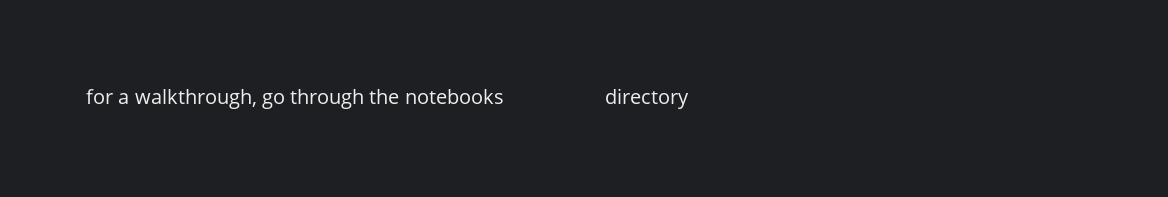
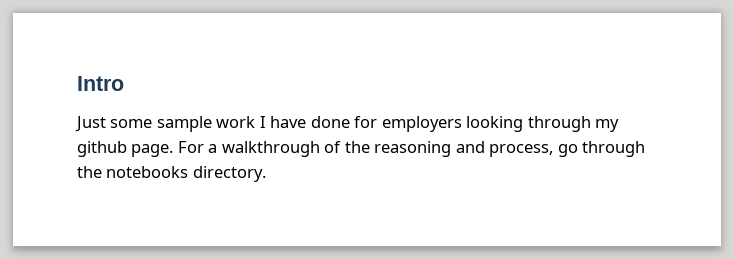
[86,89,257,109] for a walkthrough, -> [77,76,124,91] [75,116,620,132] [77,141,554,157] Intro // Just some sample work I have done for employers looking through my github page. For a walkthrough of the reasoning and process,
[605,88,689,109] directory -> [192,166,266,182] directory.

